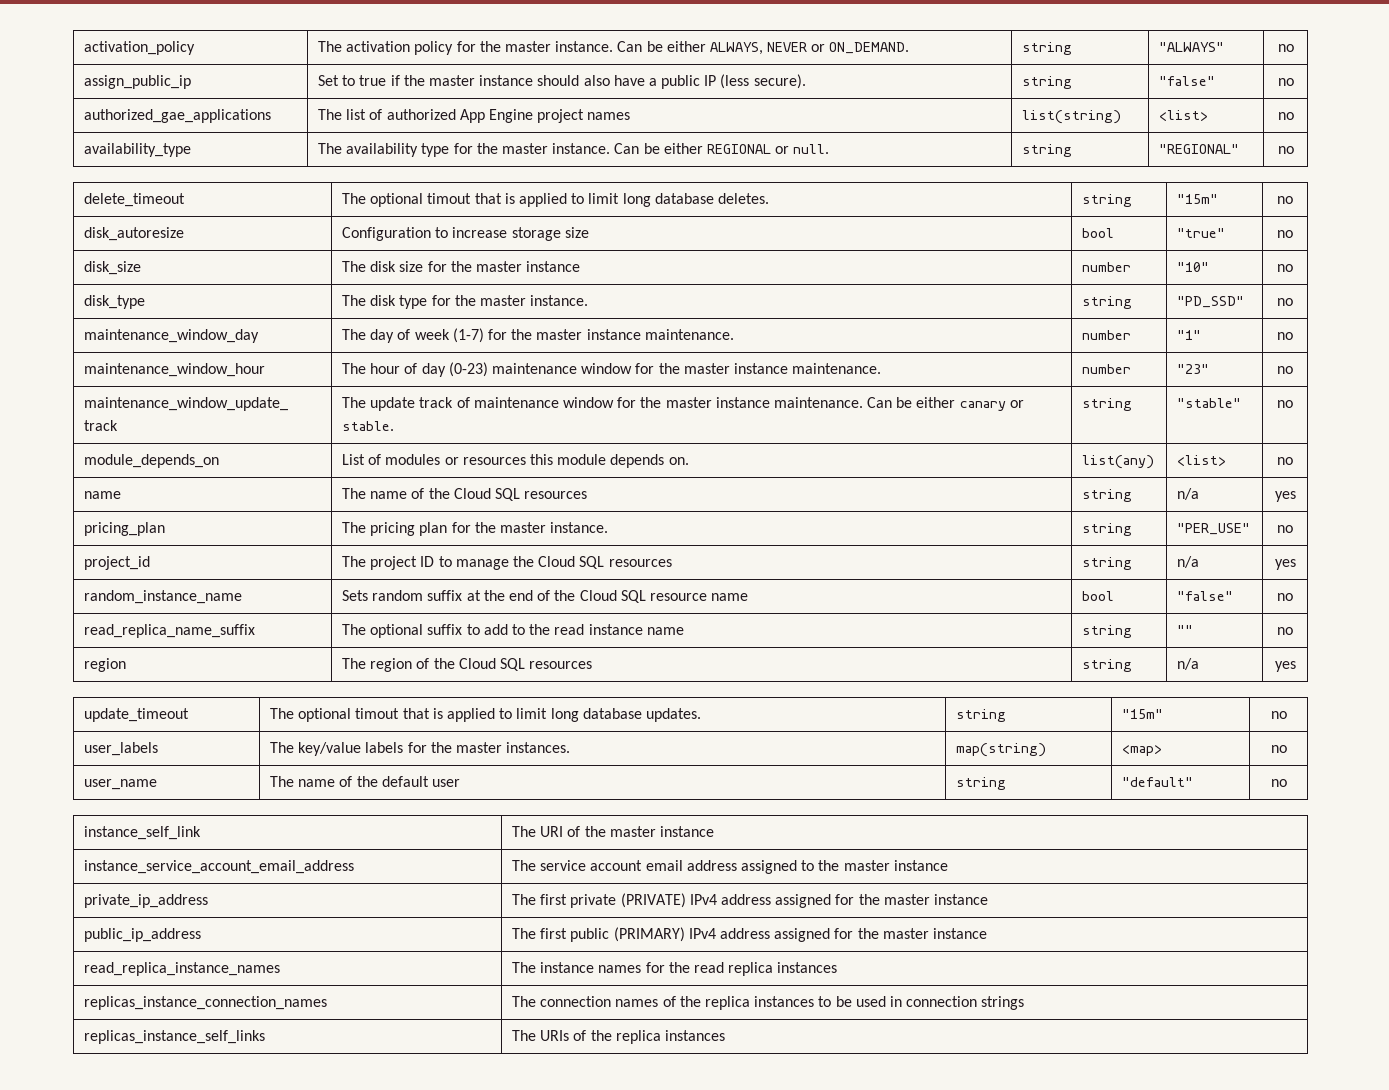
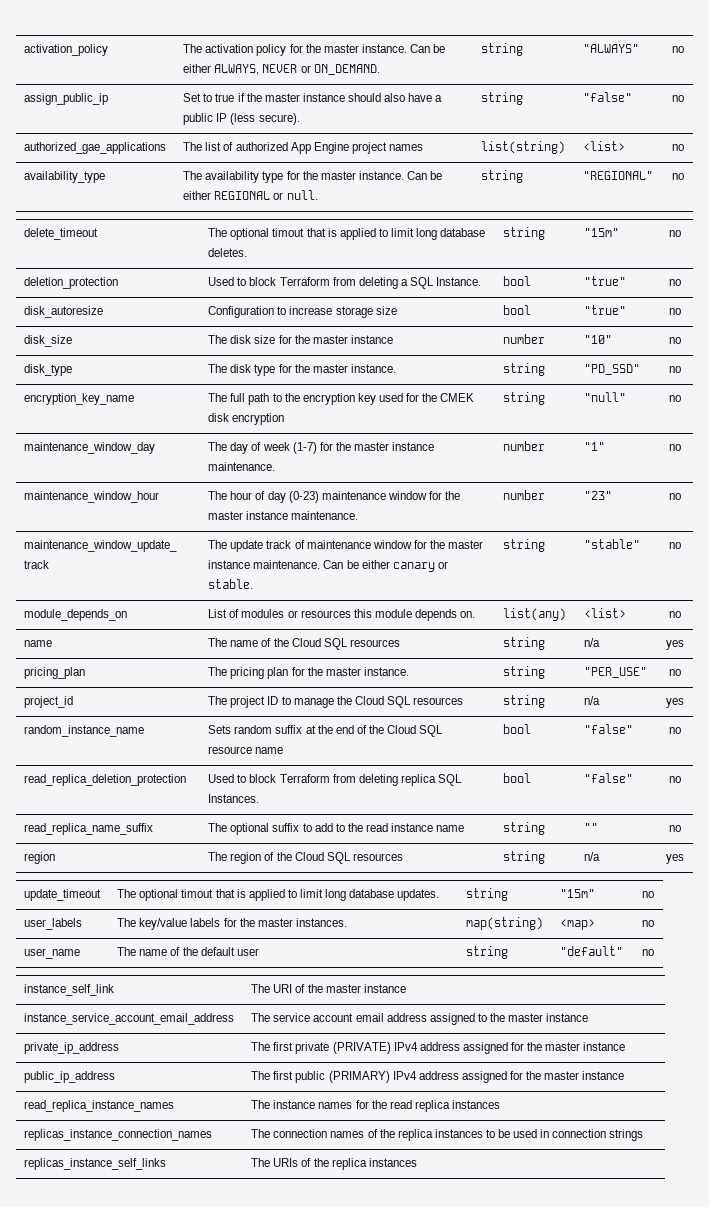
(1293, 200) none -> [24,277,119,289] [208,277,482,289] [503,276,532,286] [584,276,627,286] [668,279,681,286] // deletion_protection | Used to block Terraform from deleting a SQL Instance. | bool | "true" | no
(1293, 302) none -> [24,393,135,405] [208,393,475,405] [208,413,285,425] [503,392,546,405] [584,392,627,402] [668,395,681,402] // encryption_key_name | The full path to the encryption key used for the CMEK disk encryption | string | "null" | no
(1293, 597) none -> [24,774,187,786] [208,774,462,786] [208,794,260,803] [503,773,532,783] [584,773,634,783] [668,776,681,783] // read_replica_deletion_protection | Used to block Terraform from deleting replica SQL Instances. | bool | "false" | no

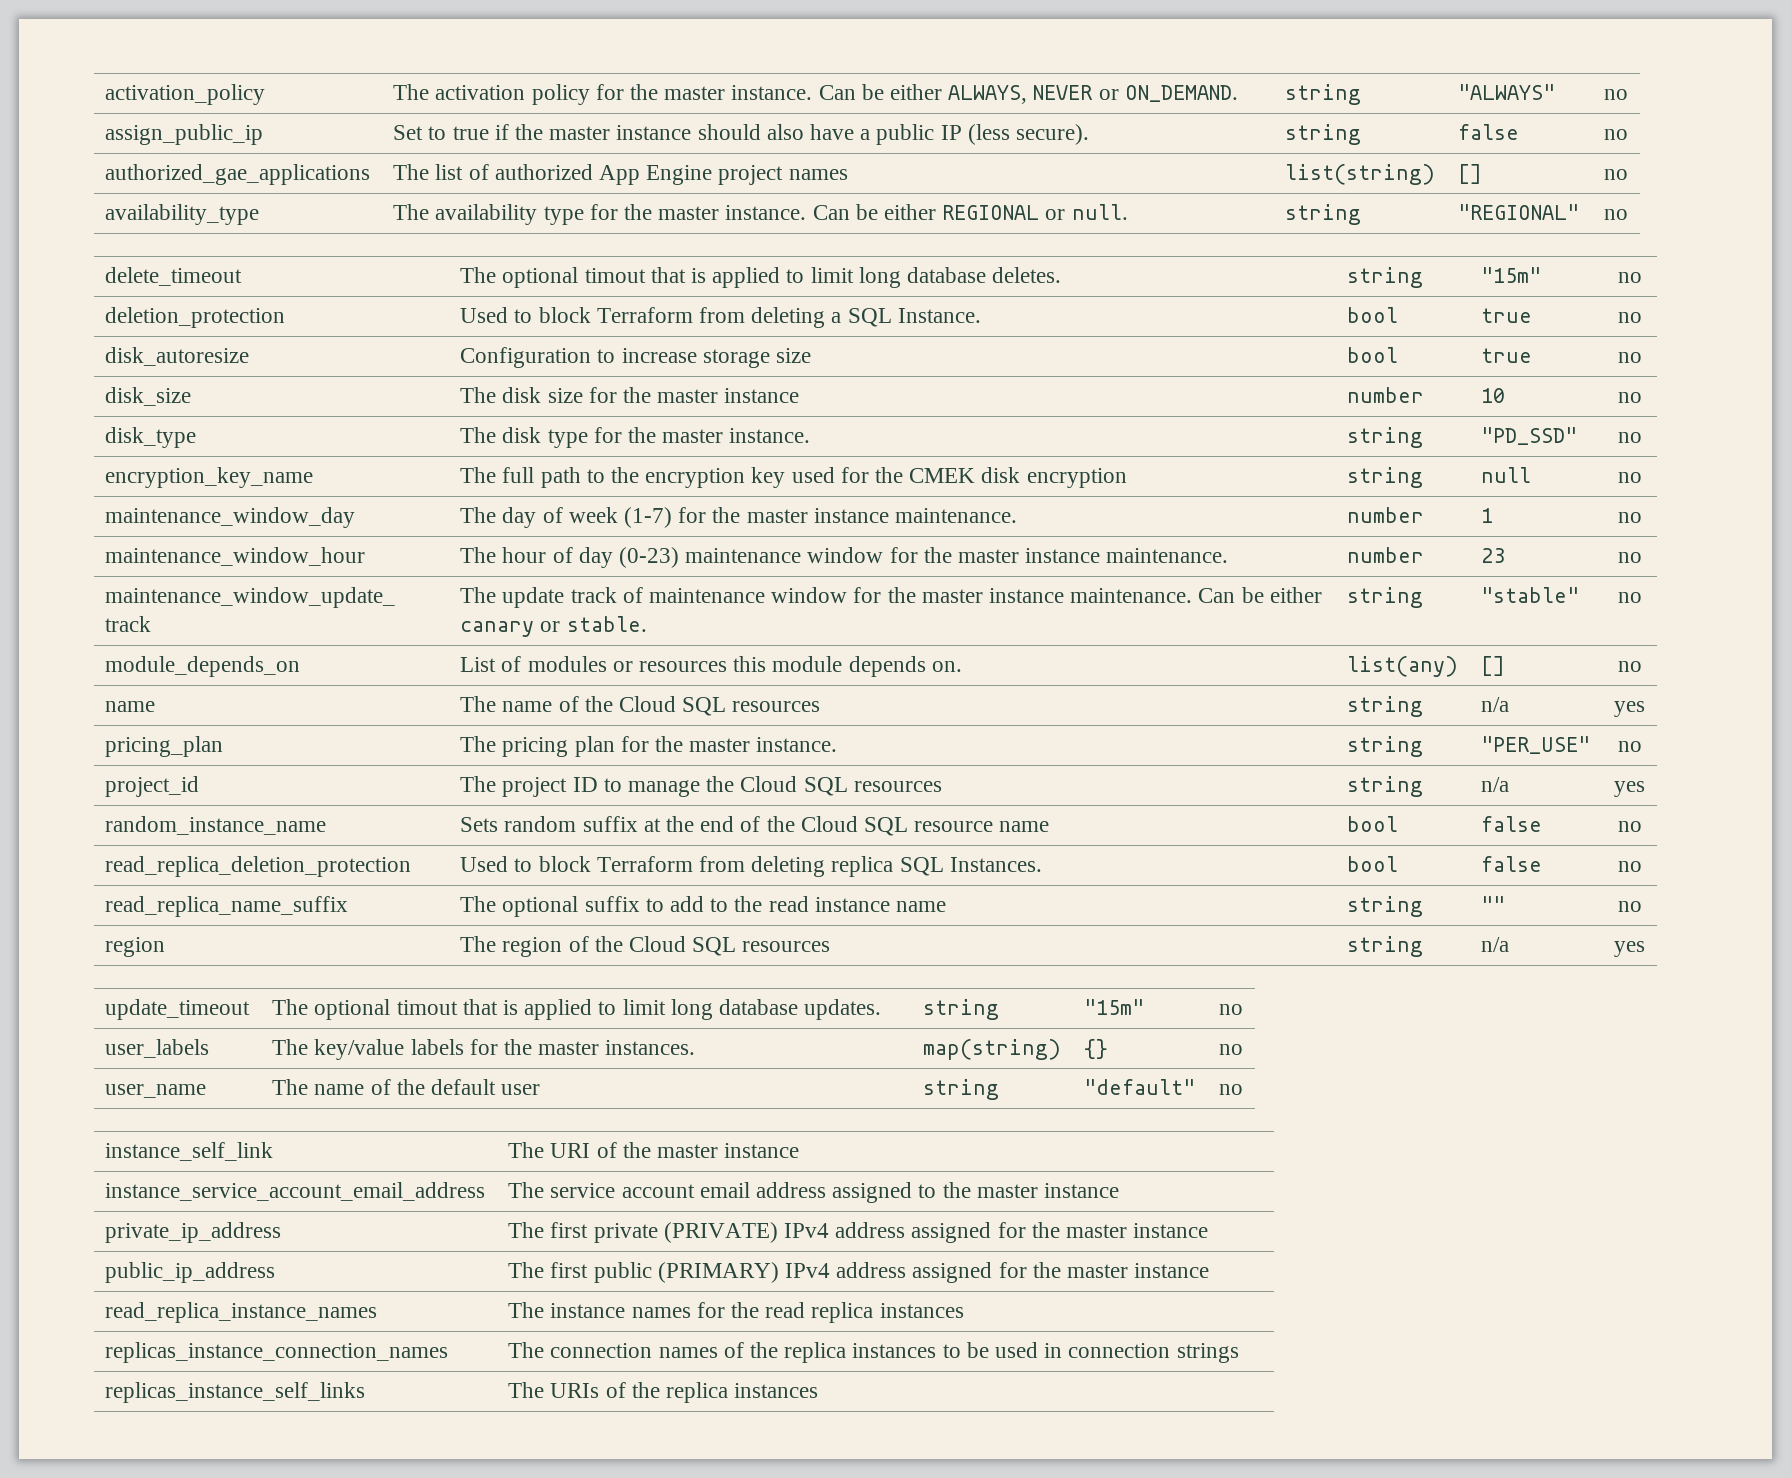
[583,92,633,102] "false" -> [1458,124,1520,140] false
[583,141,626,151] <list> -> [1458,164,1483,184] []
[584,276,627,286] "true" -> [1481,308,1533,323] true
[584,305,627,315] "true" -> [1481,348,1533,363] true
[584,335,613,344] "10" -> [1481,388,1506,403] 10
[584,392,627,402] "null" -> [1481,467,1532,483] null
[584,442,606,451] "1" -> [1481,508,1494,523] 1
[584,491,613,500] "23" -> [1481,548,1506,563] 23
[584,608,627,618] <list> -> [1481,656,1506,676] []
[584,724,634,734] "false" -> [1481,816,1543,832] false
[584,773,634,783] "false" -> [1481,856,1543,872] false
[560,919,596,930] <map> -> [1084,1039,1109,1059] {}

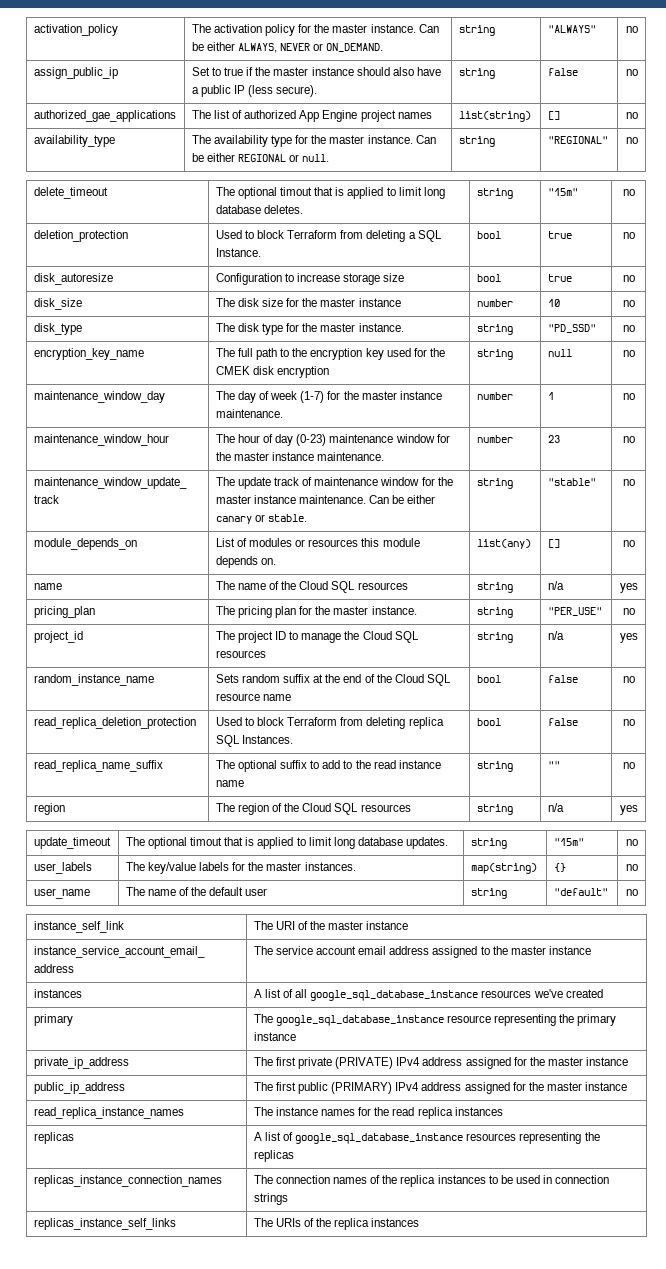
(1120, 1190) none -> [33,989,82,998] [253,989,603,1001] [33,1014,73,1026] [253,1014,617,1026] [253,1032,296,1041] // instances | A list of all google_sql_database_instance resources we've created // primary | The google_sql_database_instance resource representing the primary instance
(964, 1310) none -> [33,1132,74,1144] [253,1132,600,1144] [253,1150,294,1162] // replicas | A list of google_sql_database_instance resources representing the replicas

